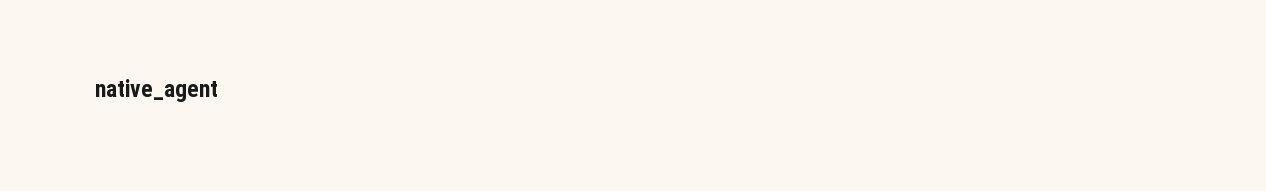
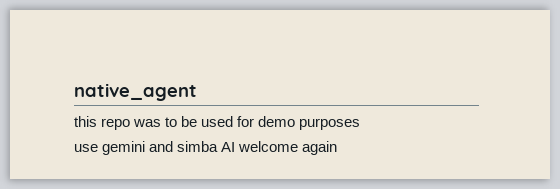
(218, 90) none -> [74,116,361,130] [74,141,338,155] // this repo was to be used for demo purposes // use gemini and simba AI welcome again

